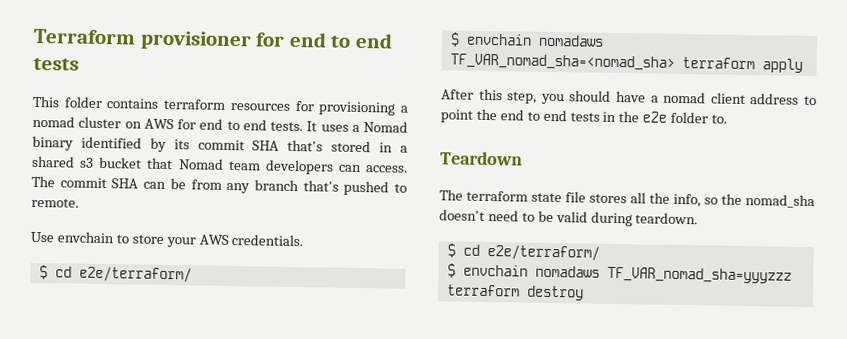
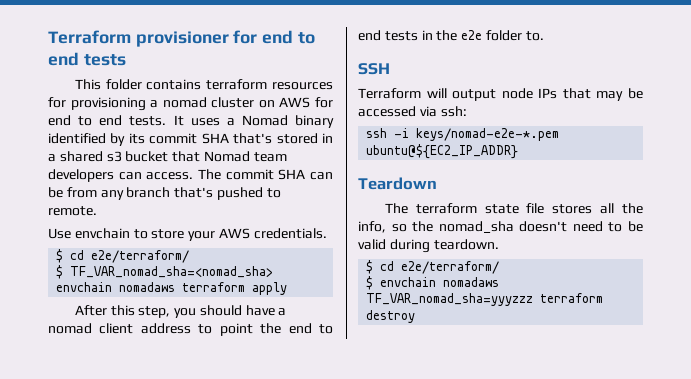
[465,33,604,47] [449,53,675,71] envchain nomadaws TF_VAR_nomad_sha=<nomad_sha> -> [70,266,274,278] [56,282,176,292] TF_VAR_nomad_sha=<nomad_sha> envchain nomadaws
(728, 119) none -> [358,63,390,75] [358,88,643,101] [358,106,467,117] [366,128,560,141] [366,144,519,159] // SSH // Terraform will output node IPs that may be accessed via ssh: // ssh -i keys/nomad-e2e-*.pem ubuntu@${EC2_IP_ADDR}

